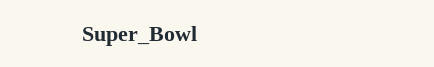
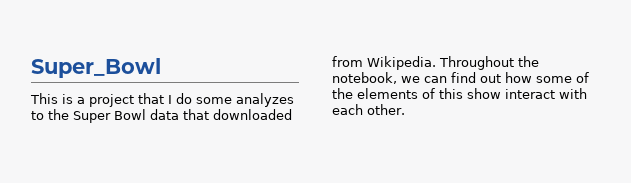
(197, 36) none -> [30,93,294,107] [31,109,292,123] [332,56,539,70] [332,72,589,84] [332,88,587,99] [332,104,405,115] // This is a project that I do some analyzes to the Super Bowl data that downloaded from Wikipedia. Throughout the notebook, we can find out how some of the elements of this show interact with each other.

